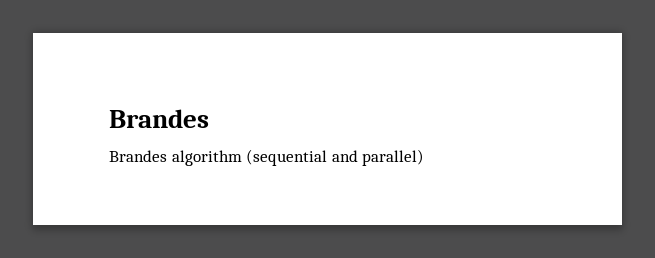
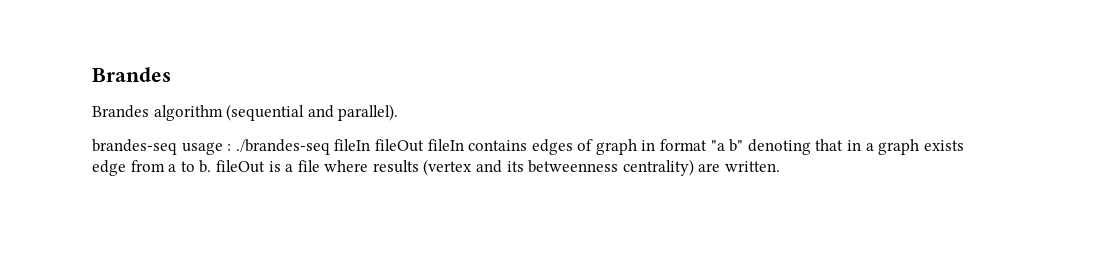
[362,149,425,166] parallel) -> [338,104,399,121] [92,139,964,155] [92,159,781,176] parallel). // brandes-seq usage : ./brandes-seq fileIn fileOut fileIn contains edges of graph in format "a b" denoting that in a graph exists edge from a to b. fileOut is a file where results (vertex and its betweenness centrality) are written.

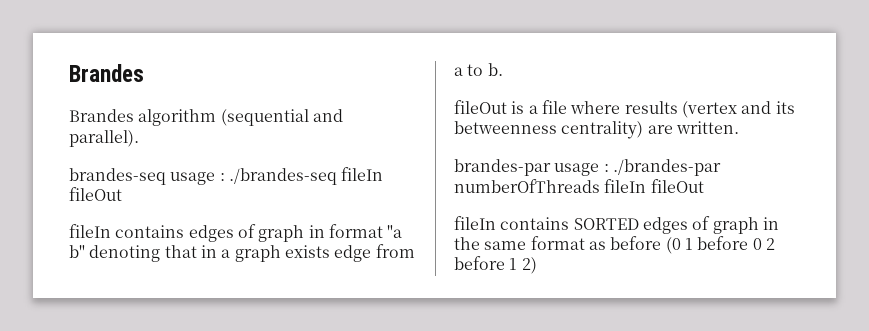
(424, 145) none -> (122, 194) //
(212, 166) none -> (503, 69) //
(781, 166) none -> [454,159,721,176] [454,179,704,193] [454,216,779,234] [454,236,775,254] [454,256,537,274] // brandes-par usage : ./brandes-par numberOfThreads fileIn fileOut // fileIn contains SORTED edges of graph in the same format as before (0 1 before 0 2 before 1 2)

